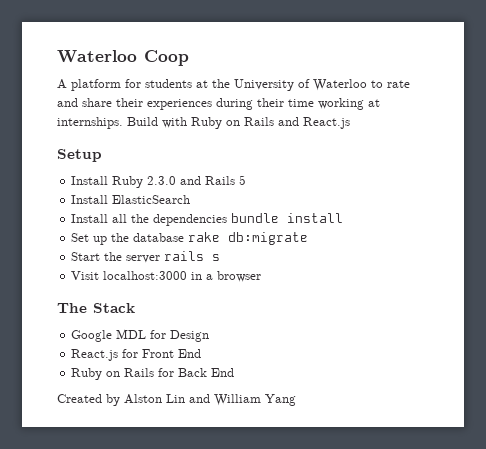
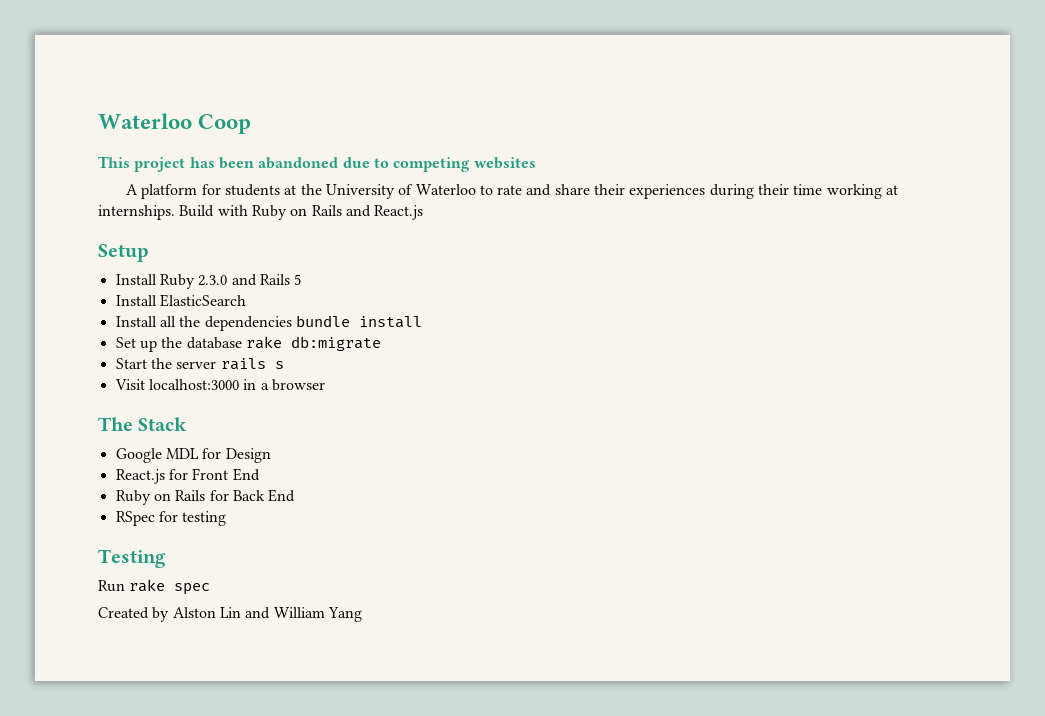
(189, 58) none -> [98,156,536,172] // This project has been abandoned due to competing websites
(235, 372) none -> [115,511,227,526] [98,549,166,568] [98,579,211,595] // RSpec for testing // Testing // Run rake spec

